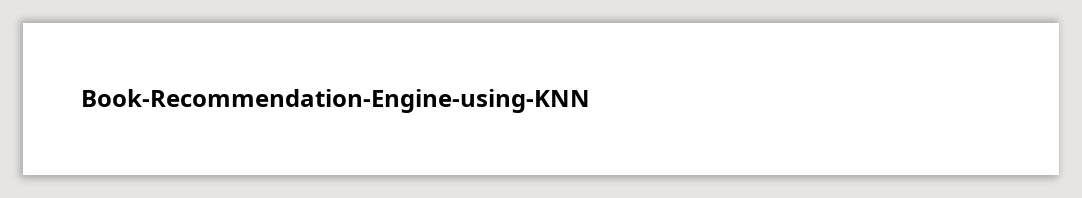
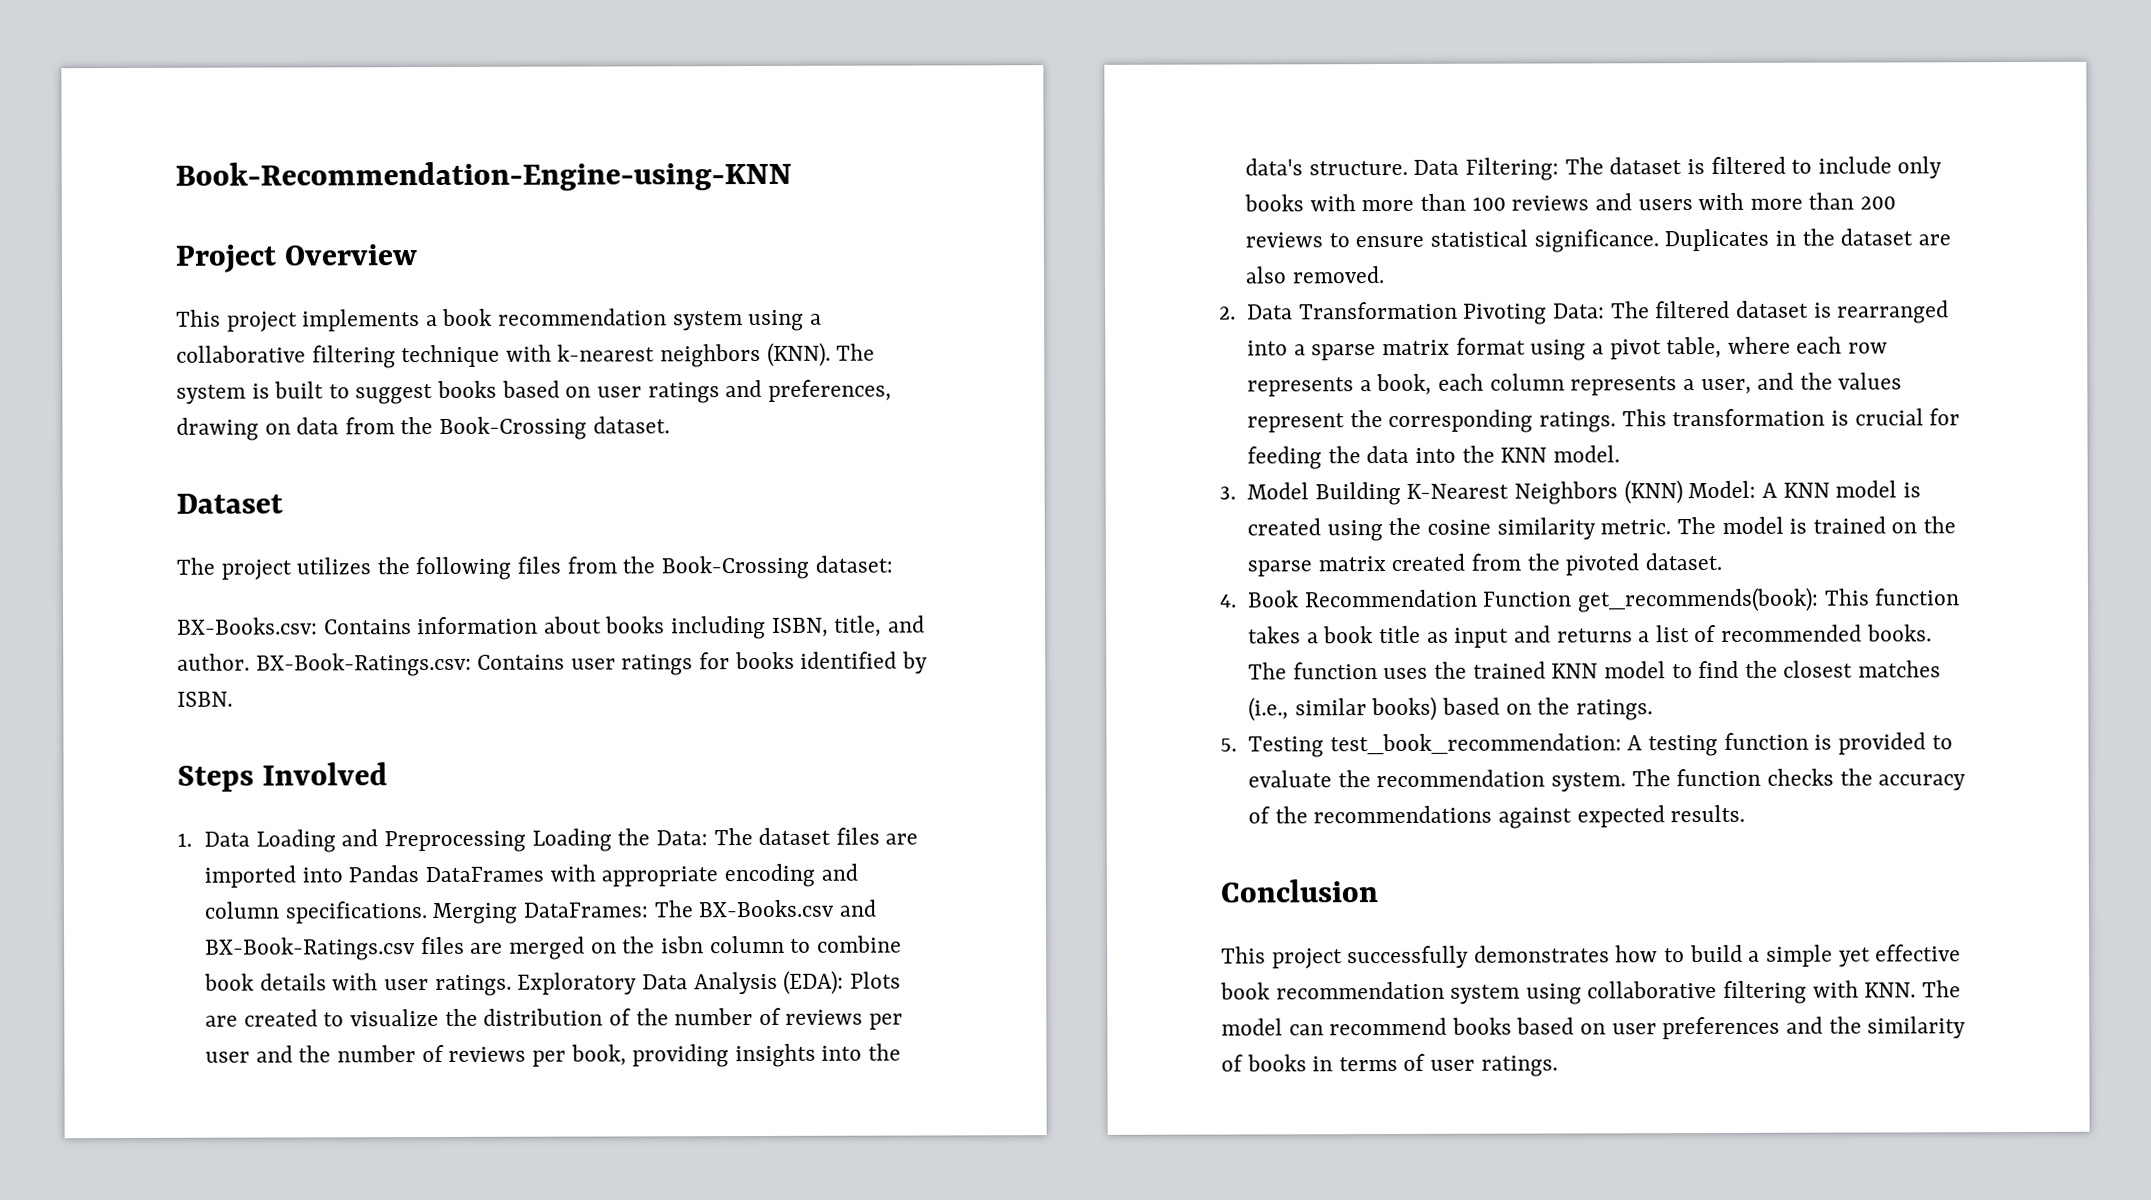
(590, 101) none -> [175,244,418,273] [176,308,822,332] [176,342,876,369] [176,379,892,405] [176,416,670,441] [176,493,283,514] [176,555,893,581] [177,615,925,640] [177,651,928,677] [177,691,233,707] [177,762,389,792] [177,827,919,853] [204,863,858,888] [204,899,876,925] [205,935,902,961] [204,970,901,997] [205,1007,904,1030] [205,1043,902,1068] [1245,156,1943,181] [1244,192,1897,212] [1245,228,1951,253] [1245,266,1385,284] [1219,300,1950,325] [1247,336,1889,361] [1247,372,1903,397] [1247,408,1961,434] [1247,445,1620,470] [1219,480,1921,506] [1247,516,1957,542] [1247,552,1722,577] [1219,587,1961,613] [1248,624,1932,648] [1248,660,1942,680] [1248,696,1653,722] [1220,732,1953,758] [1248,768,1967,792] [1248,804,1746,829] [1220,879,1378,903] [1221,944,1962,969] [1220,980,1961,1005] [1221,1016,1967,1040] [1221,1053,1558,1077] // Project Overview // This project implements a book recommendation system using a collaborative filtering technique with k-nearest neighbors (KNN). The system is built to suggest books based on user ratings and preferences, drawing on data from the Book-Crossing dataset. // Dataset // The project utilizes the following files from the Book-Crossing dataset: // BX-Books.csv: Contains information about books including ISBN, title, and author. BX-Book-Ratings.csv: Contains user ratings for books identified by ISBN. // Steps Involved // 1. Data Loading and Preprocessing Loading the Data: The dataset files are imported into Pandas DataFrames with appropriate encoding and column specifications. Merging DataFrames: The BX-Books.csv and BX-Book-Ratings.csv files are merged on the isbn column to combine book details with user ratings. Exploratory Data Analysis (EDA): Plots are created to visualize the distribution of the number of reviews per user and the number of reviews per book, providing insights into the data's structure. Data Filtering: The dataset is filtered to include only books with more than 100 reviews and users with more than 200 reviews to ensure statistical significance. Duplicates in the dataset are also removed. // 2. Data Transformation Pivoting Data: The filtered dataset is rearranged into a sparse matrix format using a pivot table, where each row represents a book, each column represents a user, and the values represent the corresponding ratings. This transformation is crucial for feeding the data into the KNN model. // 3. Model Building K-Nearest Neighbors (KNN) Model: A KNN model is created using the cosine similarity metric. The model is trained on the sparse matrix created from the pivoted dataset. // 4. Book Recommendation Function get_recommends(book): This function takes a book title as input and returns a list of recommended books. The function uses the trained KNN model to find the closest matches (i.e., similar books) based on the ratings. // 5. Testing test_book_recommendation: A testing function is provided to evaluate the recommendation system. The function checks the accuracy of the recommendations against expected results. // Conclusion // This project successfully demonstrates how to build a simple yet effective book recommendation system using collaborative filtering with KNN. The model can recommend books based on user preferences and the similarity of books in terms of user ratings.

